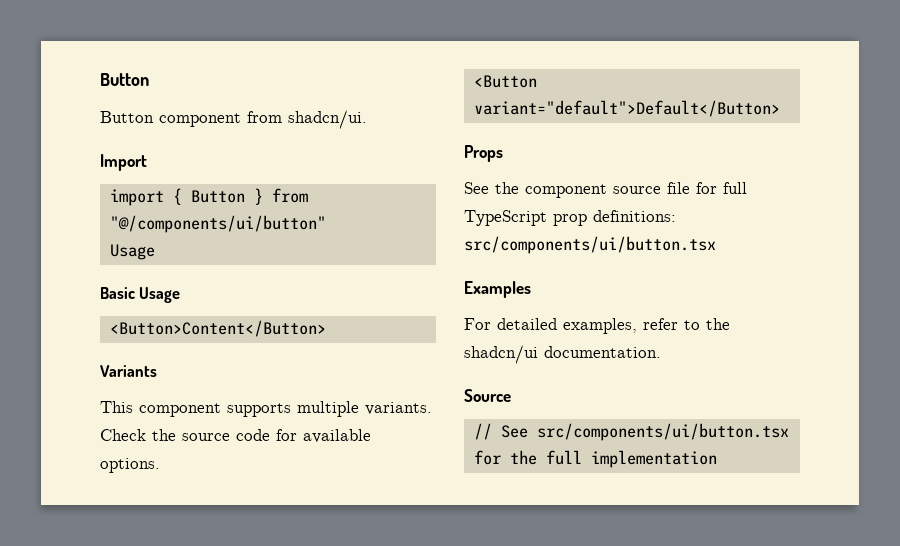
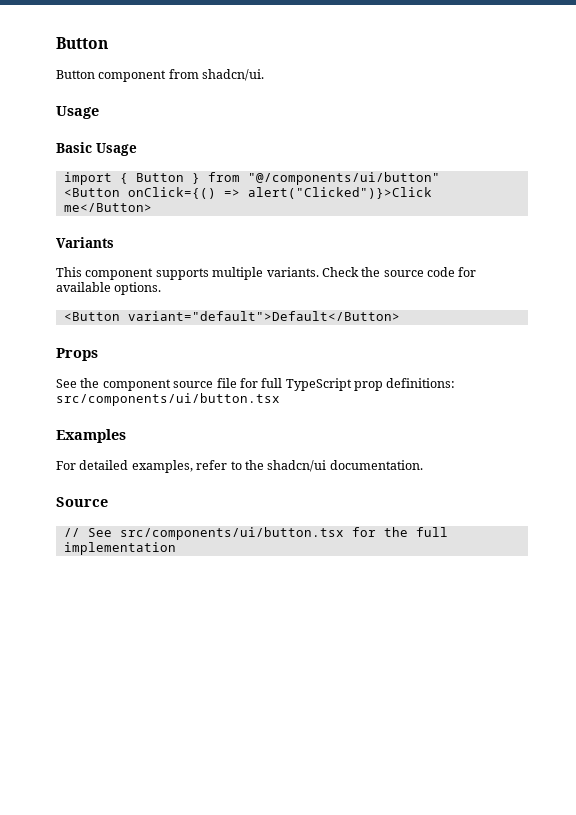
[100,154,147,171] Import -> [56,106,99,119] [56,142,137,156] Usage // Basic Usage
[109,244,155,260] [100,287,181,303] [109,320,326,337] Usage // Basic Usage // <Button>Content</Button> -> [63,187,432,199] [63,203,152,212] <Button onClick={() => alert("Clicked")}>Click me</Button>

